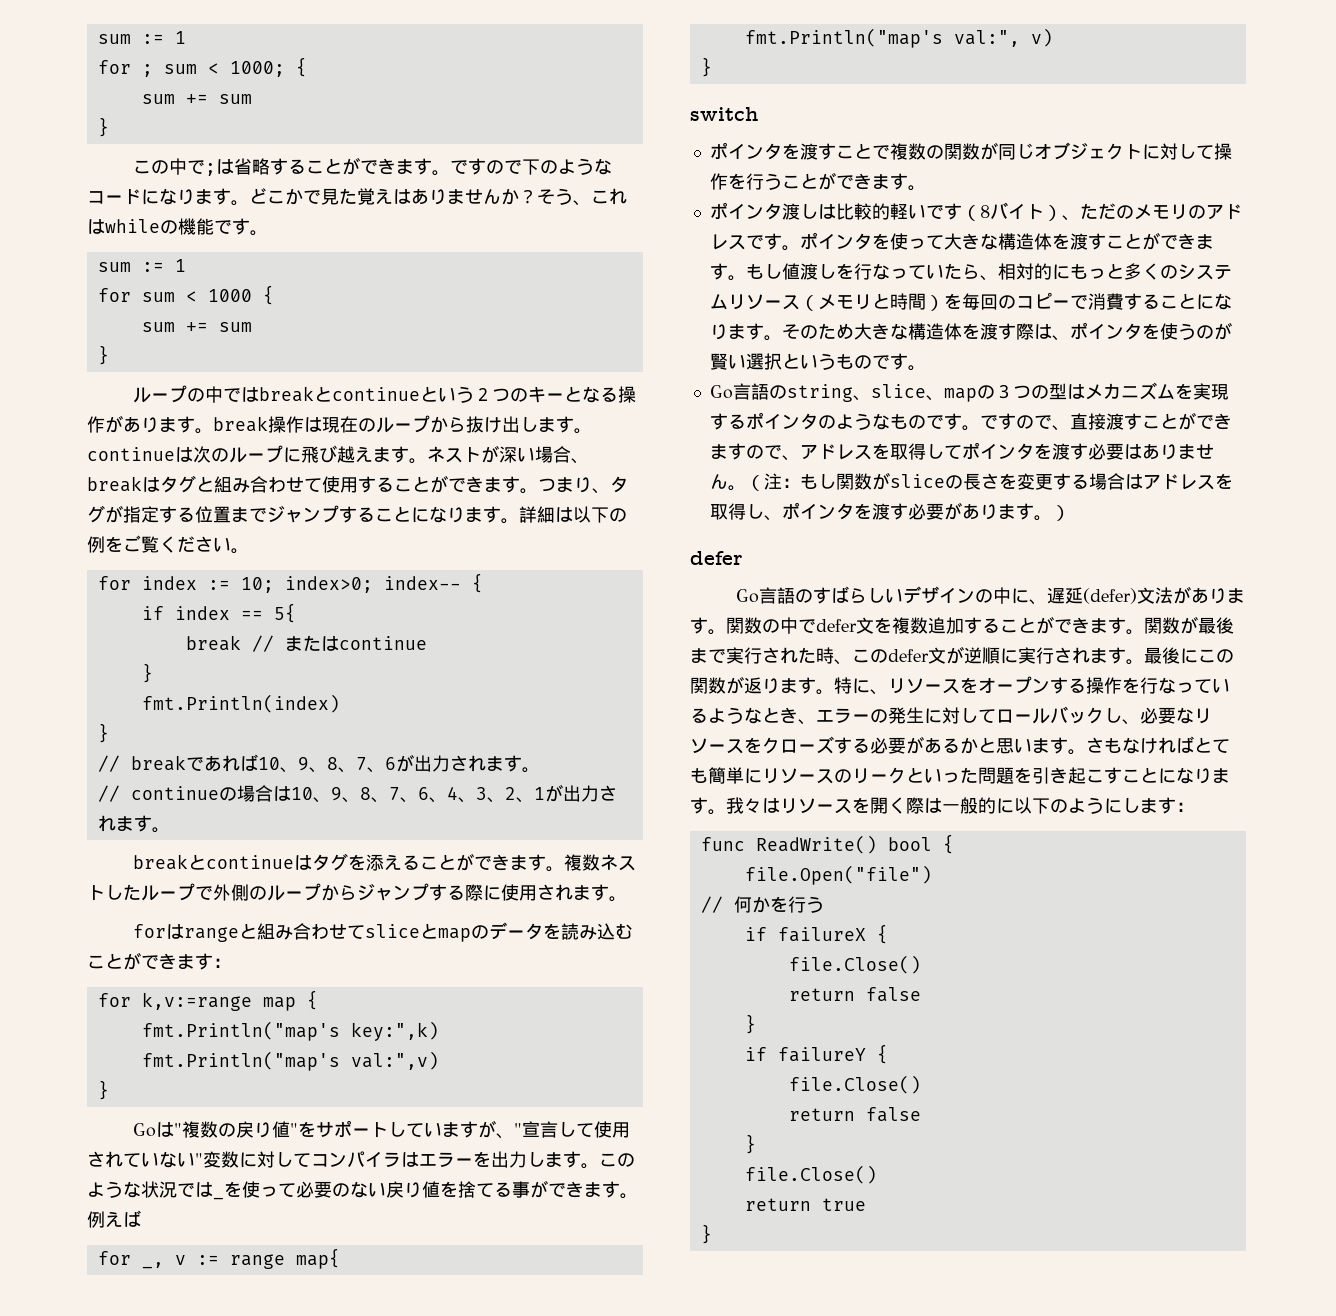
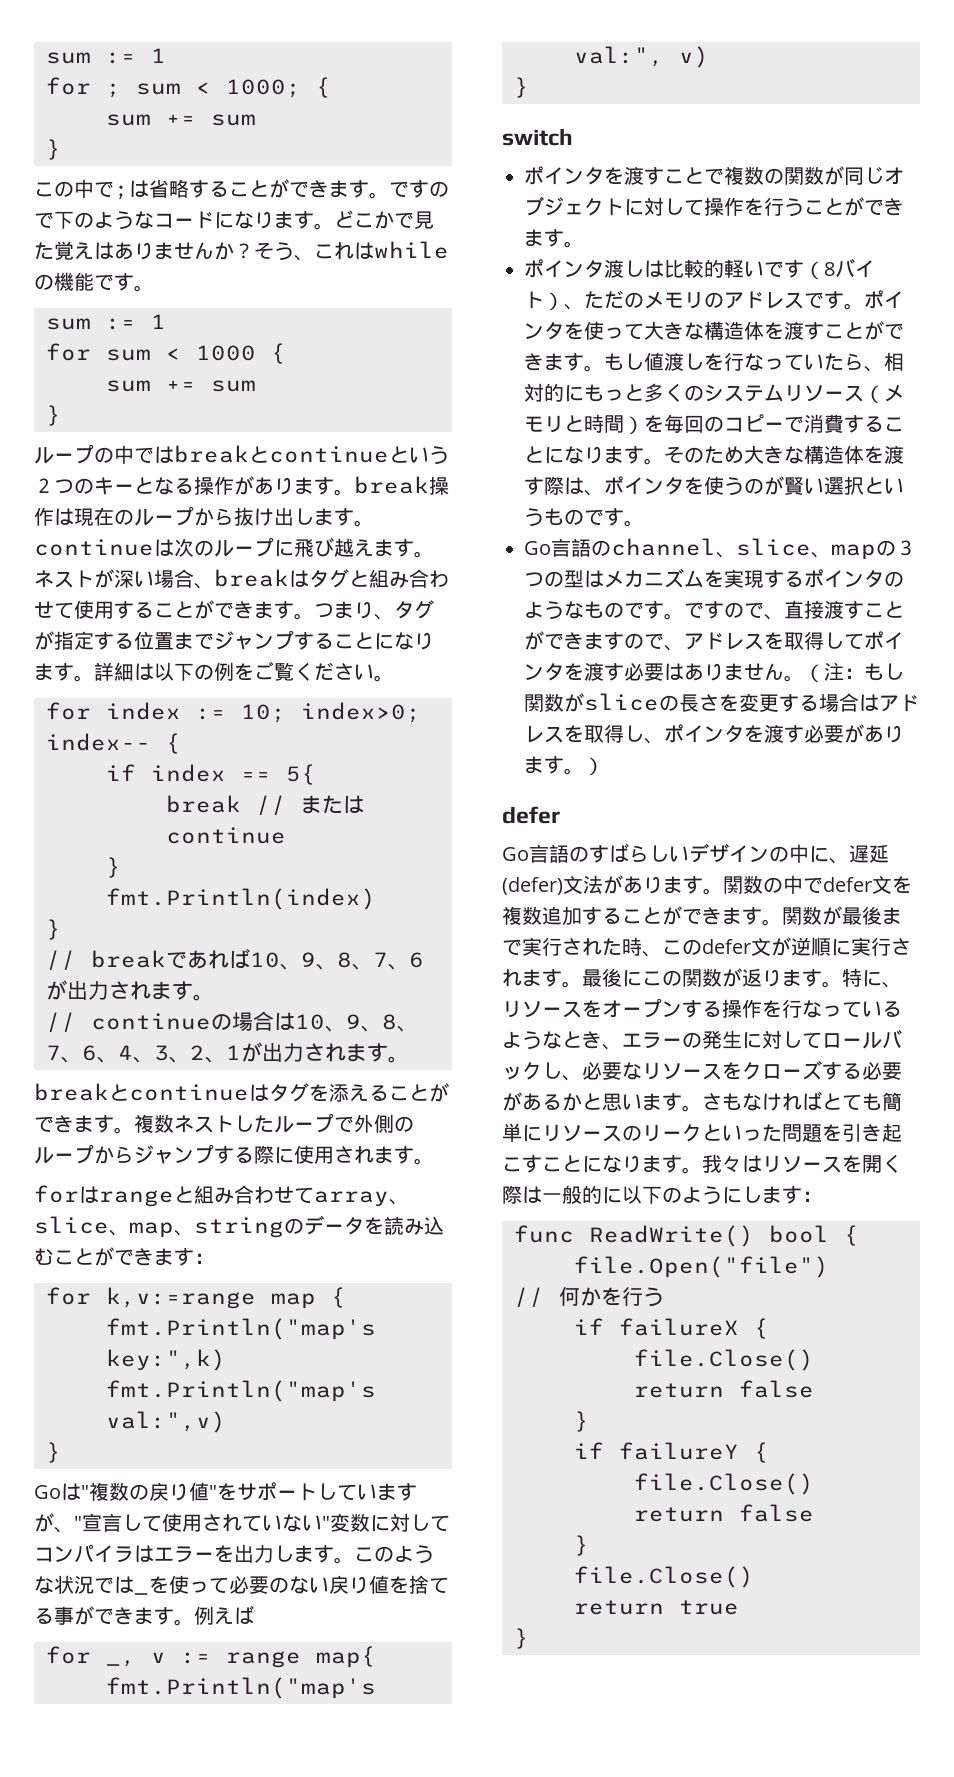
[365,923,472,942] sliceとmap -> [314,1191,409,1207] [34,1216,284,1238] array、slice、map、string
[786,384,853,402] string -> [611,538,716,556] channel

